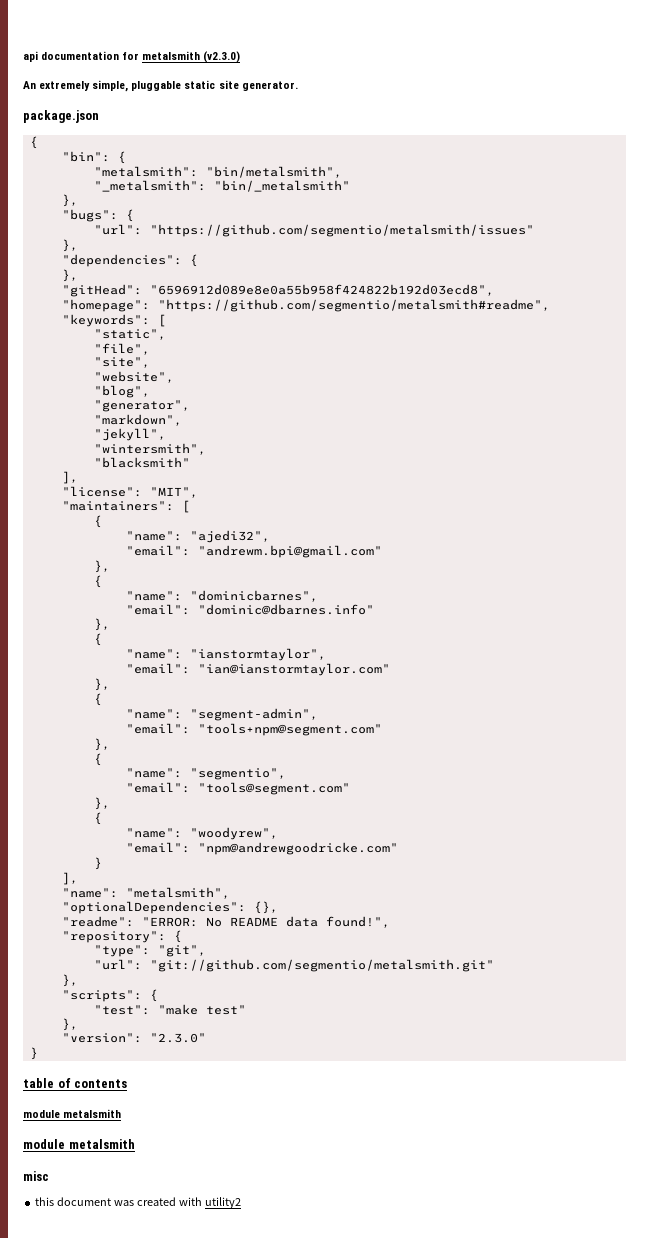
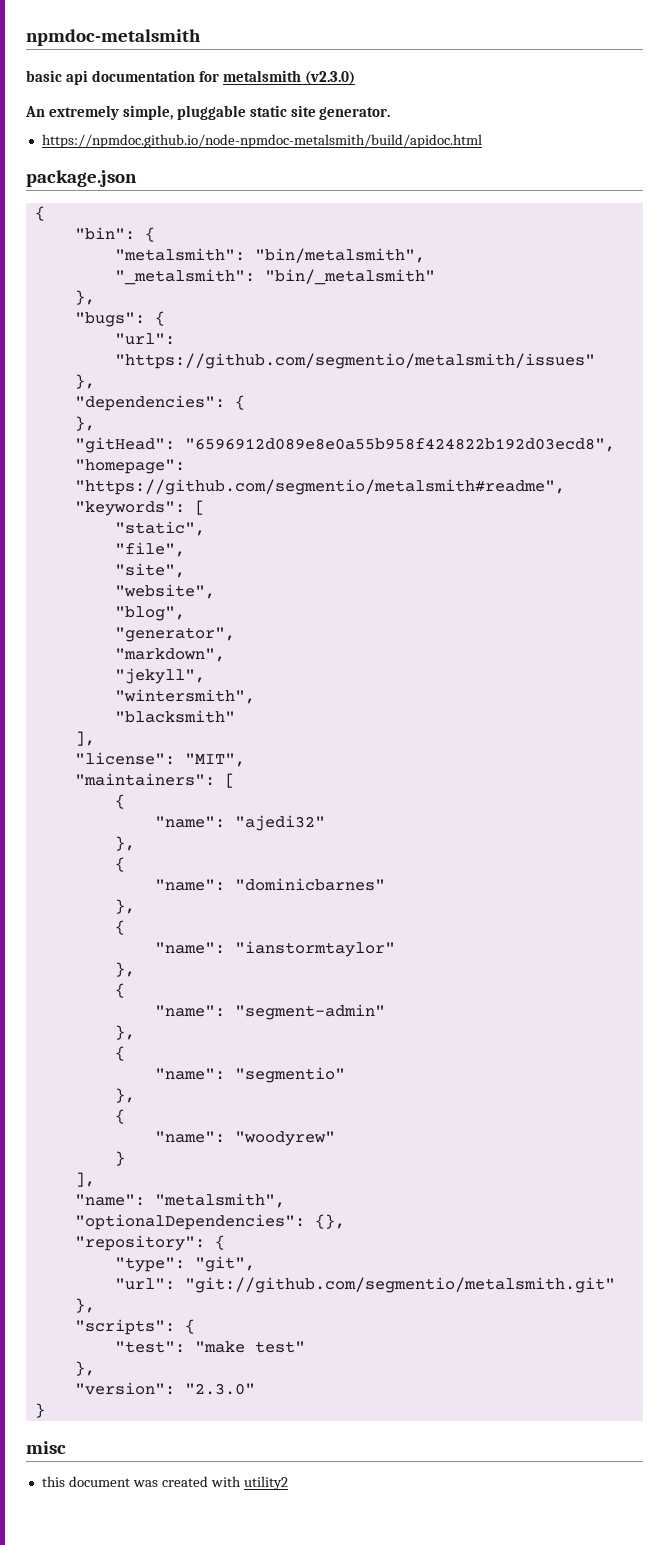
(23, 56) none -> [26,29,201,46] [26,70,62,82] npmdoc-metalsmith // basic
(298, 86) none -> [41,134,482,148] // https://npmdoc.github.io/node-npmdoc-metalsmith/build/apidoc.html
[189,530,270,543] [125,545,382,558] [93,560,110,573] [93,575,102,588] [125,590,318,602] [125,604,374,615] [93,618,110,631] [93,633,102,646] [125,648,326,661] [125,663,390,676] [93,678,110,691] [93,693,102,706] [125,708,318,721] [125,723,382,736] [93,738,110,751] [93,753,102,766] [125,768,286,780] [125,782,350,795] [93,797,110,810] [93,812,102,825] [125,827,278,840] [125,842,398,855] "ajedi32", // "email": "andrewm.bpi@gmail.com" // }, // { // "name": "dominicbarnes", // "email": "dominic@dbarnes.info" // }, // { // "name": "ianstormtaylor", // "email": "ian@ianstormtaylor.com" // }, // { // "name": "segment-admin", // "email": "tools+npm@segment.com" // }, // { // "name": "segmentio", // "email": "tools@segment.com" // }, // { // "name": "woodyrew", // "email": "npm@andrewgoodricke.com" -> [234,815,325,831] [114,836,135,851] [114,857,125,872] [154,878,385,891] [114,899,135,914] [114,920,125,935] [154,941,395,957] [114,962,135,977] [114,983,125,998] [154,1004,385,1020] [114,1025,135,1040] [114,1046,125,1061] [154,1067,345,1083] [114,1088,135,1103] [114,1109,125,1124] [154,1131,335,1146] "ajedi32" // }, // { // "name": "dominicbarnes" // }, // { // "name": "ianstormtaylor" // }, // { // "name": "segment-admin" // }, // { // "name": "segmentio" // }, // { // "name": "woodyrew"
[61,916,390,928] // "readme": "ERROR: No README data found!", -> (345, 1221) none
[23,1078,128,1088] [23,1109,122,1118] [23,1139,135,1149] // table of contents // module metalsmith // module metalsmith -> (45, 1410) none

